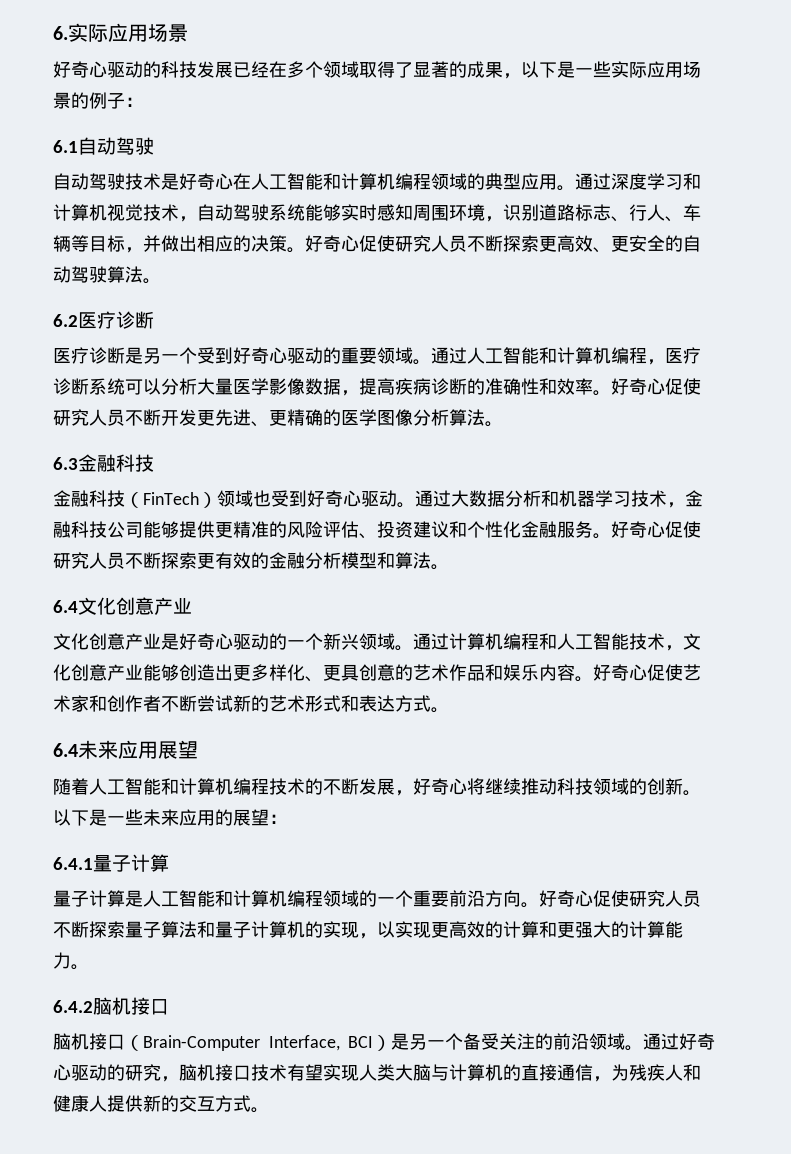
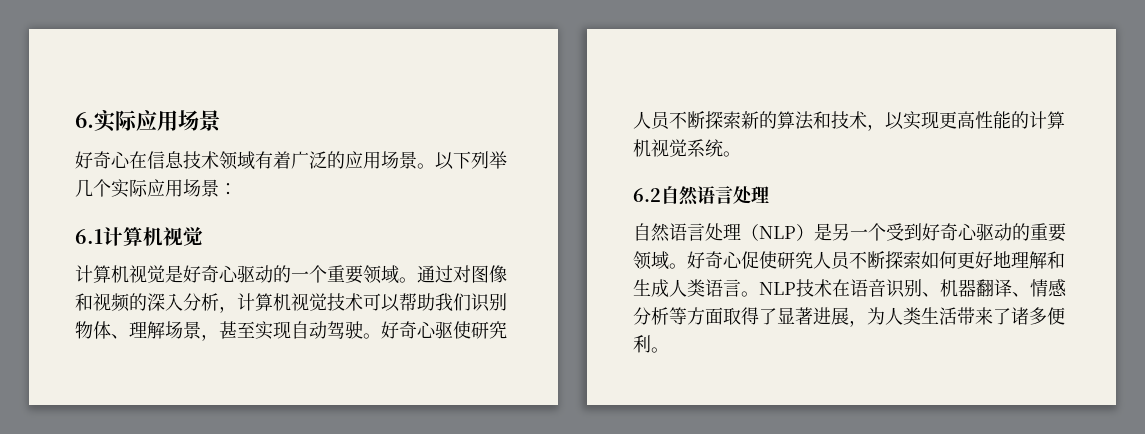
[107,61,701,79] [53,92,125,109] 驱动的科技发展已经在多个领域取得了显著的成果，以下是一些实际应用场景的例子 -> [129,151,507,170] [75,179,219,198] 在信息技术领域有着广泛的应用场景。以下列举几个实际应用场景
[78,137,154,155] [53,173,701,191] [53,204,701,222] [53,235,701,253] [53,266,161,284] [53,311,154,329] [53,347,125,364] 自动驾驶 // 自动驾驶技术是好奇心在人工智能和计算机编程领域的典型应用。通过深度学习和计算机视觉技术，自动驾驶系统能够实时感知周围环境，识别道路标志、行人、车辆等目标，并做出相应的决策。好奇心促使研究人员不断探索更高效、更安全的自动驾驶算法。 // 6.2医疗诊断 // 医疗诊断 -> [103,226,203,246] [75,265,507,284] [75,293,507,313] [75,321,507,341] [633,111,1065,131] [633,139,741,157] [633,186,769,206] [633,223,814,242] 计算机视觉 // 计算机视觉是好奇心驱动的一个重要领域。通过对图像和视频的深入分析，计算机视觉技术可以帮助我们识别物体、理解场景，甚至实现自动驾驶。好奇心驱使研究人员不断探索新的算法和技术，以实现更高性能的计算机视觉系统。 // 6.2自然语言处理 // 自然语言处理（NLP）
[431,347,701,365] [53,378,701,396] [53,409,503,427] [53,454,154,472] [53,490,703,508] [53,521,701,539] [53,552,449,570] [53,597,192,615] [53,633,701,651] [53,664,701,682] [53,695,449,713] [53,740,198,759] [53,778,701,796] [53,809,287,826] [53,854,169,872] [53,890,701,908] [53,921,683,939] [53,952,89,970] [53,997,169,1015] [53,1033,715,1051] [53,1064,701,1082] [53,1095,251,1112] 通过人工智能和计算机编程，医疗诊断系统可以分析大量医学影像数据，提高疾病诊断的准确性和效率。好奇心促使研究人员不断开发更先进、更精确的医学图像分析算法。 // 6.3金融科技 // 金融科技（FinTech）领域也受到好奇心驱动。通过大数据分析和机器学习技术，金融科技公司能够提供更精准的风险评估、投资建议和个性化金融服务。好奇心促使研究人员不断探索更有效的金融分析模型和算法。 // 6.4文化创意产业 // 文化创意产业是好奇心驱动的一个新兴领域。通过计算机编程和人工智能技术，文化创意产业能够创造出更多样化、更具创意的艺术作品和娱乐内容。好奇心促使艺术家和创作者不断尝试新的艺术形式和表达方式。 // 6.4未来应用展望 // 随着人工智能和计算机编程技术的不断发展，好奇心将继续推动科技领域的创新。以下是一些未来应用的展望： // 6.4.1量子计算 // 量子计算是人工智能和计算机编程领域的一个重要前沿方向。好奇心促使研究人员不断探索量子算法和量子计算机的实现，以实现更高效的计算和更强大的计算能力。 // 6.4.2脑机接口 // 脑机接口（Brain-Computer Interface, BCI）是另一个备受关注的前沿领域。通过好奇心驱动的研究，脑机接口技术有望实现人类大脑与计算机的直接通信，为残疾人和健康人提供新的交互方式 -> [687,251,1065,270] [633,279,1067,298] [633,307,1065,327] [633,335,651,353] 好奇心促使研究人员不断探索如何更好地理解和生成人类语言。NLP技术在语音识别、机器翻译、情感分析等方面取得了显著进展，为人类生活带来了诸多便利

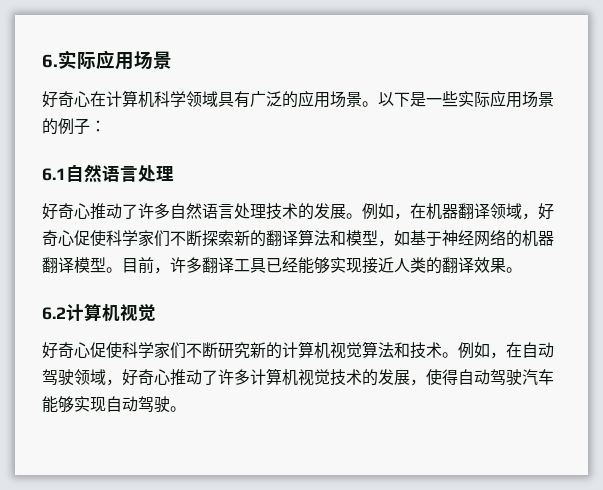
[147,151,291,170] 信息技术领域有着 -> [106,90,250,108] 计算机科学领域具有
[471,151,507,169] [75,179,219,198] 列举几个实际应用场景 -> [410,90,554,108] [42,118,90,135] 是一些实际应用场景的例子
[103,226,203,246] [75,265,507,284] [75,293,507,313] [75,321,507,341] [633,111,1065,131] [633,139,741,157] [633,186,769,206] [633,223,1066,242] [633,251,1065,270] [633,279,1067,298] [633,307,1065,327] [633,335,651,353] 计算机视觉 // 计算机视觉是好奇心驱动的一个重要领域。通过对图像和视频的深入分析，计算机视觉技术可以帮助我们识别物体、理解场景，甚至实现自动驾驶。好奇心驱使研究人员不断探索新的算法和技术，以实现更高性能的计算机视觉系统。 // 6.2自然语言处理 // 自然语言处理（NLP）是另一个受到好奇心驱动的重要领域。好奇心促使研究人员不断探索如何更好地理解和生成人类语言。NLP技术在语音识别、机器翻译、情感分析等方面取得了显著进展，为人类生活带来了诸多便利 -> [66,164,174,182] [42,203,554,220] [42,229,554,247] [42,257,522,274] [42,303,156,322] [42,341,554,359] [42,368,554,386] [42,396,170,413] 自然语言处理 // 好奇心推动了许多自然语言处理技术的发展。例如，在机器翻译领域，好奇心促使科学家们不断探索新的翻译算法和模型，如基于神经网络的机器翻译模型。目前，许多翻译工具已经能够实现接近人类的翻译效果。 // 6.2计算机视觉 // 好奇心促使科学家们不断研究新的计算机视觉算法和技术。例如，在自动驾驶领域，好奇心推动了许多计算机视觉技术的发展，使得自动驾驶汽车能够实现自动驾驶

